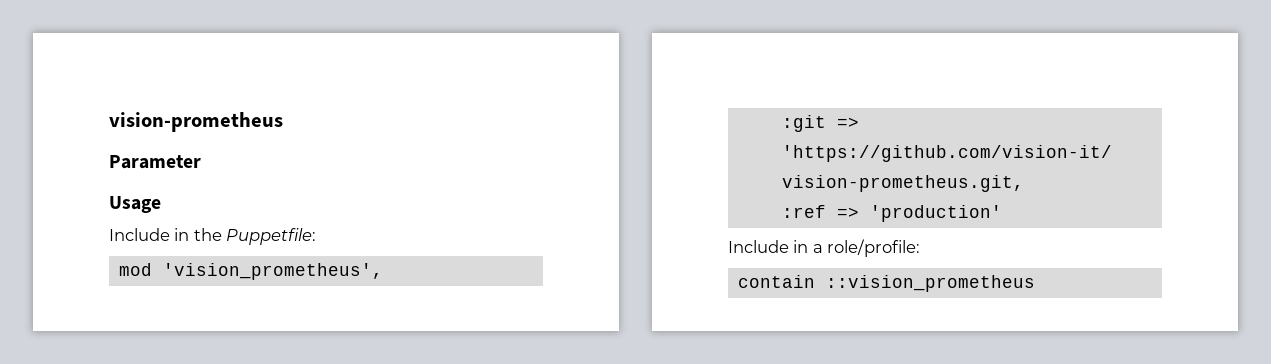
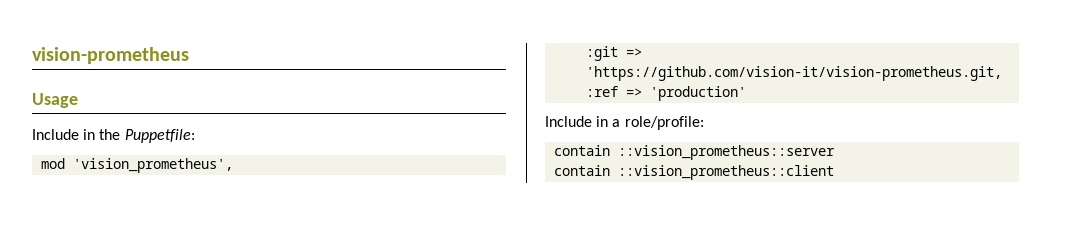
[109,155,201,169] // Parameter -> (189, 55) none
[825,275,1035,292] ::vision_prometheus -> [618,145,836,160] [554,165,835,180] ::vision_prometheus::server // contain ::vision_prometheus::client

